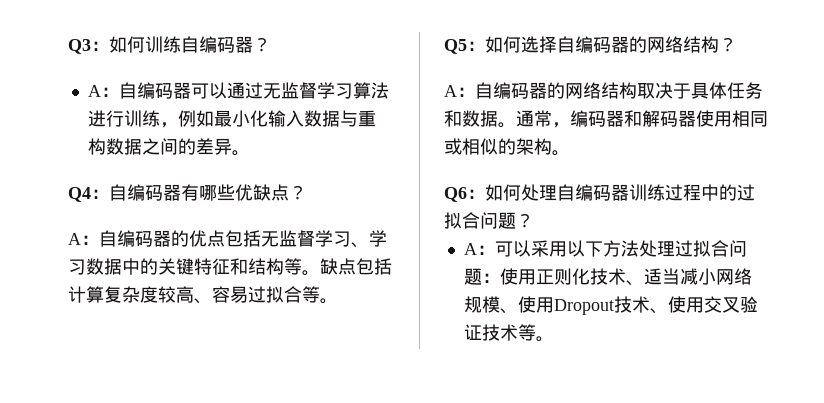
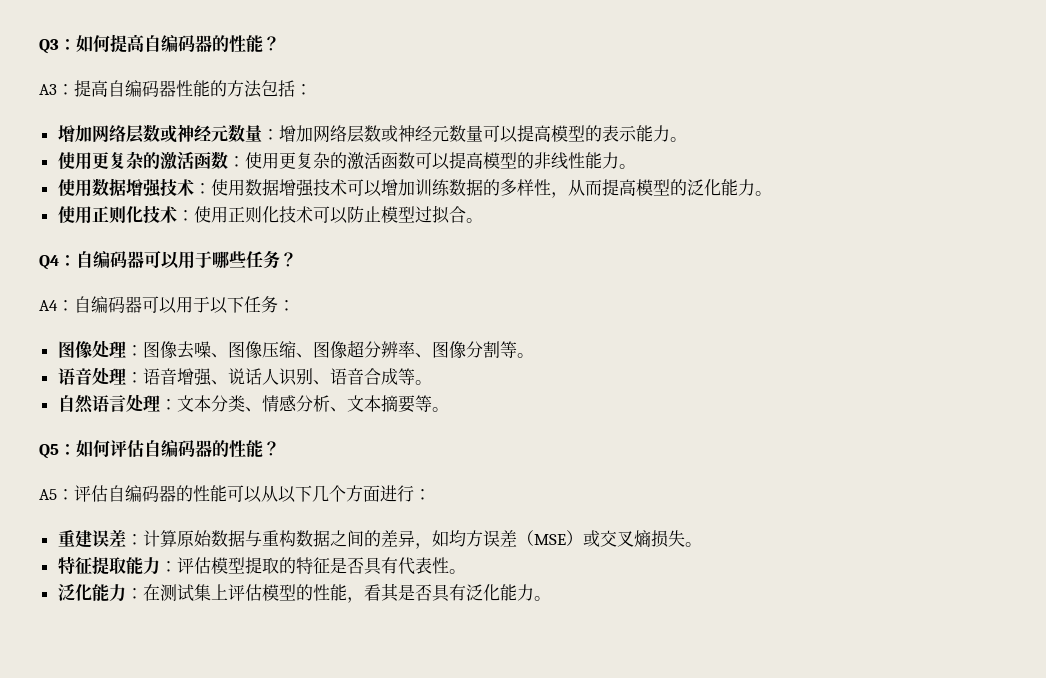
[145,36,271,53] [87,82,389,99] [87,110,304,128] 训练自编码器？ // A：自编码器可以通过无监督学习算法进行训练，例如最小化输入 -> [110,34,280,53] [39,80,312,98] [57,124,687,143] [57,151,636,170] [57,178,772,198] [57,205,483,224] [39,250,297,270] [39,296,295,314] [57,340,534,359] [57,367,432,386] [57,394,449,413] [39,440,280,459] [39,485,431,503] [57,529,212,548] 提高自编码器的性能？ // A3：提高自编码器性能的方法包括： // 增加网络层数或神经元数量：增加网络层数或神经元数量可以提高模型的表示能力。 // 使用更复杂的激活函数：使用更复杂的激活函数可以提高模型的非线性能力。 // 使用数据增强技术：使用数据增强技术可以增加训练数据的多样性，从而提高模型的泛化能力。 // 使用正则化技术：使用正则化技术可以防止模型过拟合。 // Q4：自编码器可以用于哪些任务？ // A4：自编码器可以用于以下任务： // 图像处理：图像去噪、图像压缩、图像超分辨率、图像分割等。 // 语音处理：语音增强、说话人识别、语音合成等。 // 自然语言处理：文本分类、情感分析、文本摘要等。 // Q5：如何评估自编码器的性能？ // A5：评估自编码器的性能可以从以下几个方面进行： // 重建误差：计算原始
[231,150,250,156] [68,184,307,202] [68,230,387,248] [68,258,392,276] [68,286,338,304] [444,36,737,54] [444,82,763,99] [444,110,768,128] [444,138,570,156] [444,184,755,202] [444,212,534,229] [463,240,747,257] [463,268,752,286] [463,296,758,315] [463,324,536,341] 。 // Q4：自编码器有哪些优缺点？ // A：自编码器的优点包括无监督学习、学习数据中的关键特征和结构等。缺点包括计算复杂度较高、容易过拟合等。 // Q5：如何选择自编码器的网络结构？ // A：自编码器的网络结构取决于具体任务和数据。通常，编码器和解码器使用相同或相似的架构。 // Q6：如何处理自编码器训练过程中的过拟合问题？ // A：可以采用以下方法处理过拟合问题：使用正则化技术、适当减小网络规模、使用Dropout技术、使用交叉验证技术等 -> [414,530,702,549] [57,556,466,575] [57,583,534,603] ，如均方误差（MSE）或交叉熵损失。 // 特征提取能力：评估模型提取的特征是否具有代表性。 // 泛化能力：在测试集上评估模型的性能，看其是否具有泛化能力

